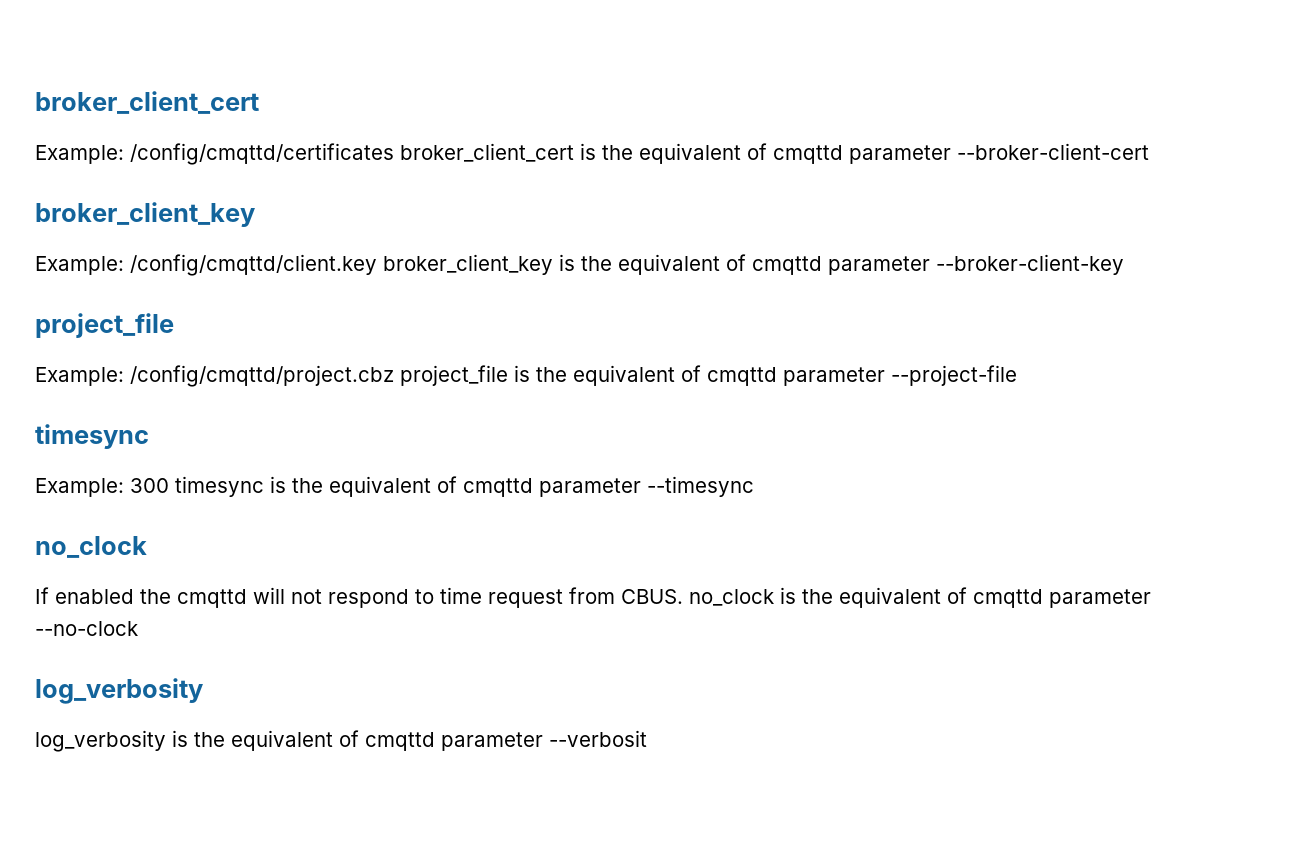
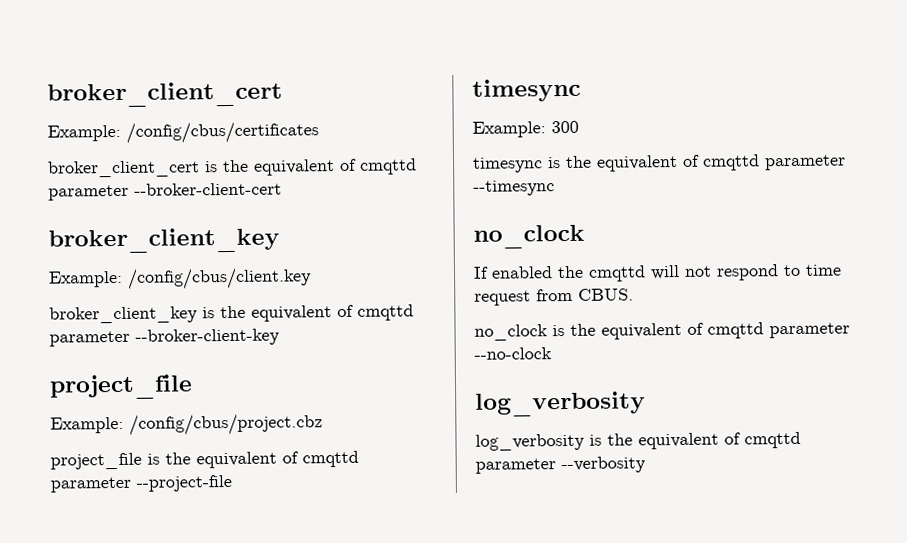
[130,143,394,165] /config/cmqttd/certificates -> [126,121,319,144] /config/cbus/certificates //
[130,254,377,276] /config/cmqttd/client.key -> [127,267,312,290] /config/cbus/client.key //
[130,365,394,387] /config/cmqttd/project.cbz -> [129,413,323,436] /config/cbus/project.cbz //
(169, 485) none -> (579, 127) //
(683, 596) none -> (634, 294) //
[549,730,647,747] --verbosit -> [561,456,646,474] --verbosity

